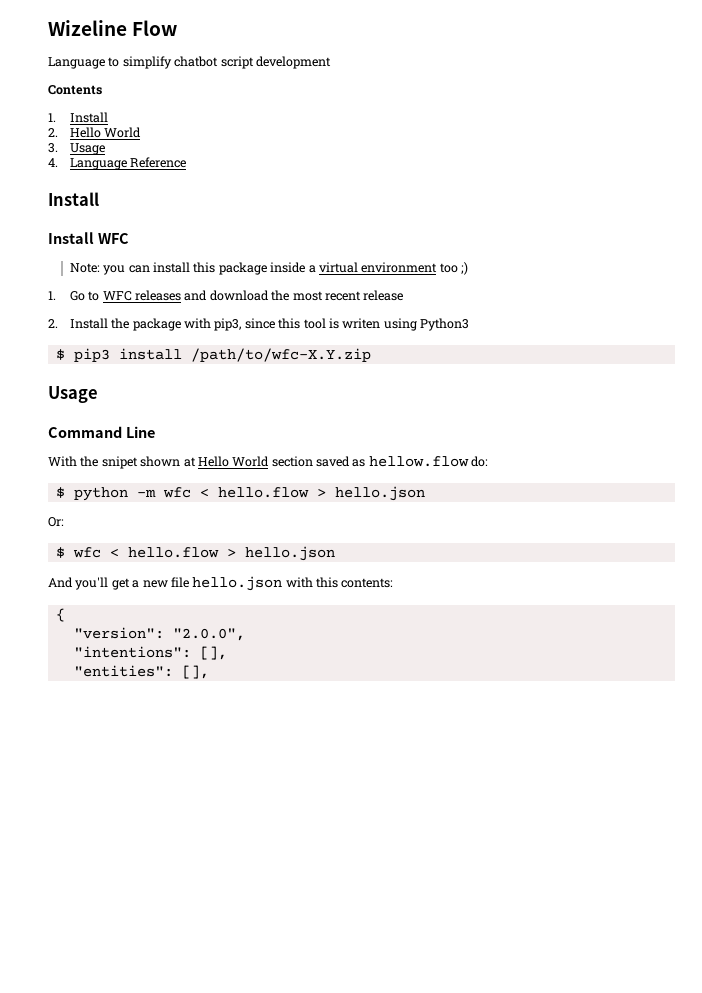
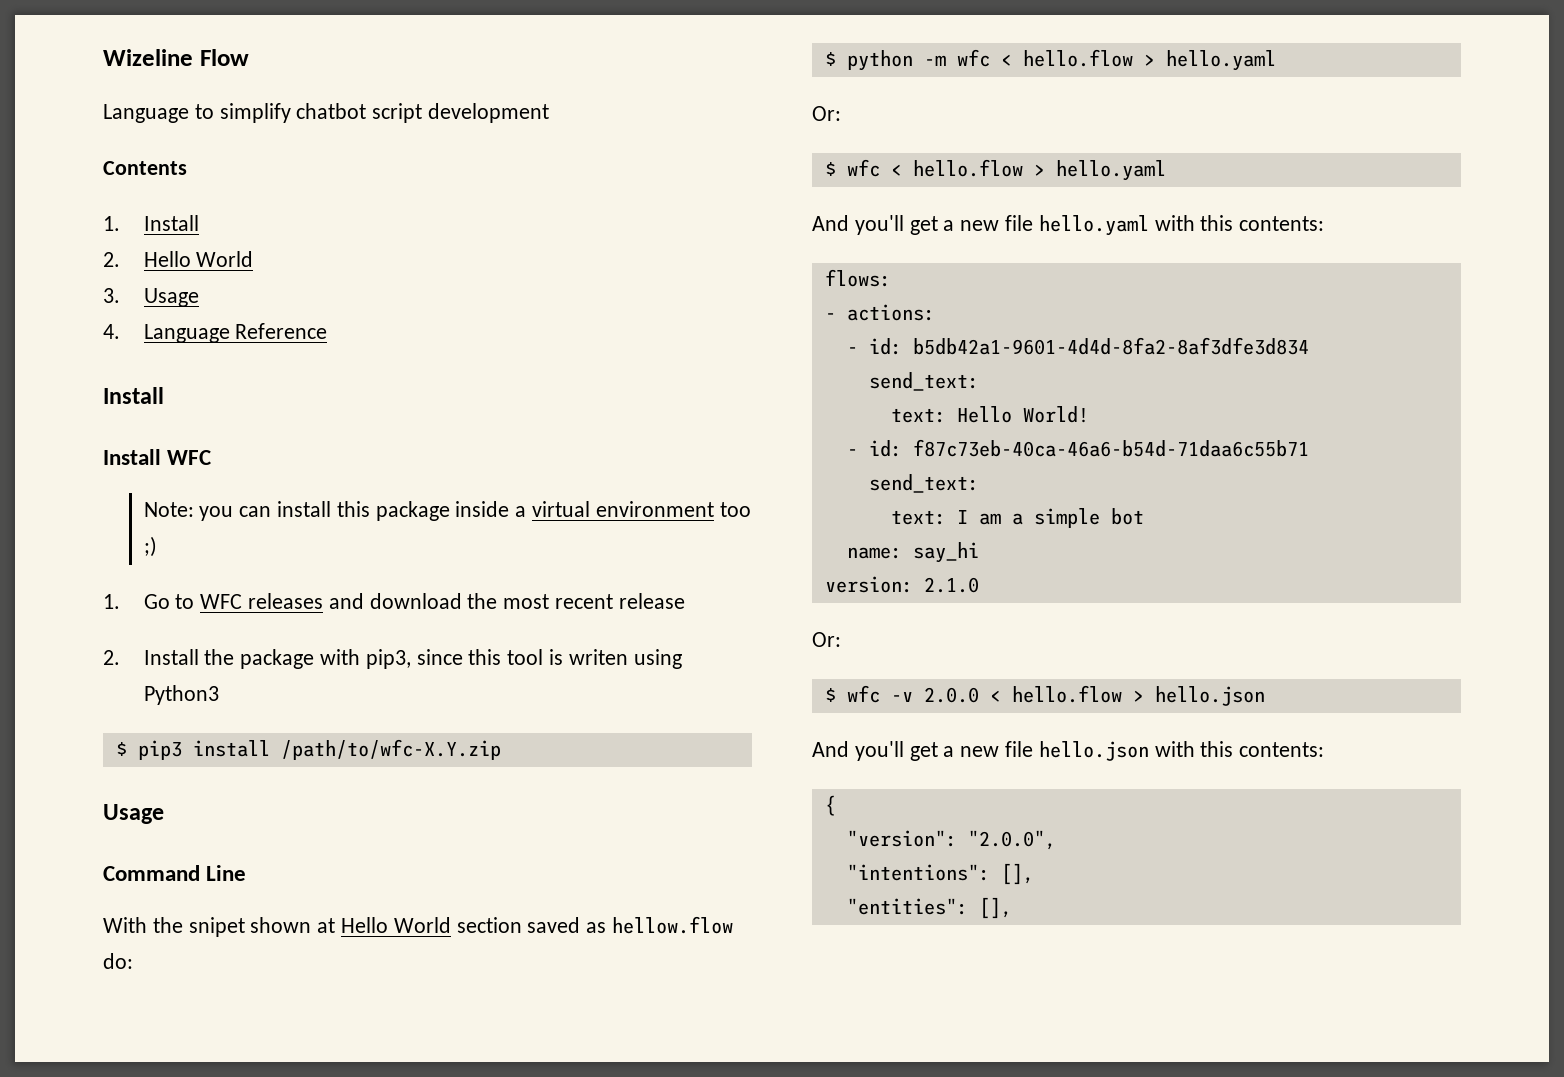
[334,486,425,501] hello.json -> [1165,50,1276,71] hello.yaml
(236, 553) none -> [1055,160,1166,181] [812,215,1325,236] [824,269,891,287] [824,304,935,321] [846,337,1309,355] [868,372,979,391] [890,406,1089,423] [846,439,1309,457] [868,474,979,493] [890,508,1144,528] [846,542,979,563] [824,576,979,593] [812,632,841,647] [824,685,1144,703] hello.yaml // And you'll get a new file hello.yaml with this contents: // flows: // - actions: // - id: b5db42a1-9601-4d4d-8fa2-8af3dfe3d834 // send_text: // text: Hello World! // - id: f87c73eb-40ca-46a6-b54d-71daa6c55b71 // send_text: // text: I am a simple bot // name: say_hi // version: 2.1.0 // Or: // $ wfc -v 2.0.0 < hello.flow >

